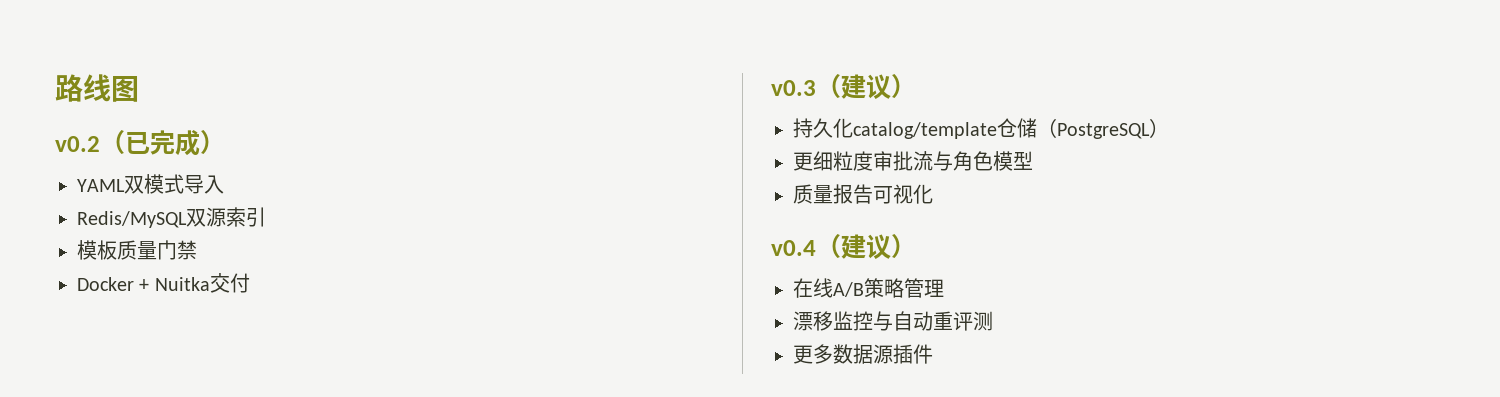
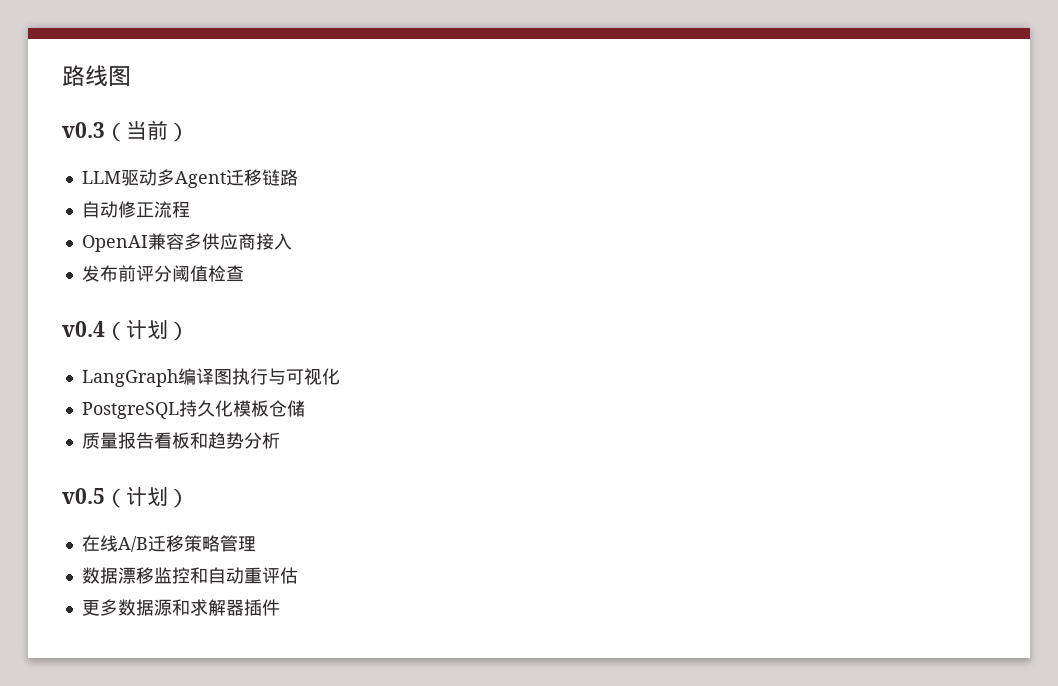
[55,130,225,156] [77,174,224,194] [77,207,266,228] [77,240,197,260] [77,273,250,293] [771,74,916,100] [793,118,1169,139] [793,151,1033,171] [793,184,933,204] [771,234,891,260] v0.2（已完成） // YAML双模式导入 // Redis/MySQL双源索引 // 模板质量门禁 // Docker + Nuitka交付 // v0.3（建议） // 持久化catalog/template仓储（PostgreSQL） // 更细粒度审批流与角色模型 // 质量报告可视化 // v0.4（建议 -> [62,120,189,142] [81,169,298,188] [81,201,190,218] [81,233,292,252] [81,265,244,282] [62,320,189,341] [81,368,340,387] [81,400,305,419] [81,432,280,449] [62,487,168,508] v0.3（当前） // LLM驱动多Agent迁移链路 // 自动修正流程 // OpenAI兼容多供应商接入 // 发布前评分阈值检查 // v0.4（计划） // LangGraph编译图执行与可视化 // PostgreSQL持久化模板仓储 // 质量报告看板和趋势分析 // v0.5（计划
(864, 289) none -> [147,535,184,552] 迁移
(944, 288) none -> [81,567,118,584] 数据
[873,311,893,331] 与 -> [189,567,208,584] 和
[973,311,993,331] 测 -> [279,567,298,584] 估
(893, 354) none -> [171,599,244,616] 和求解器

